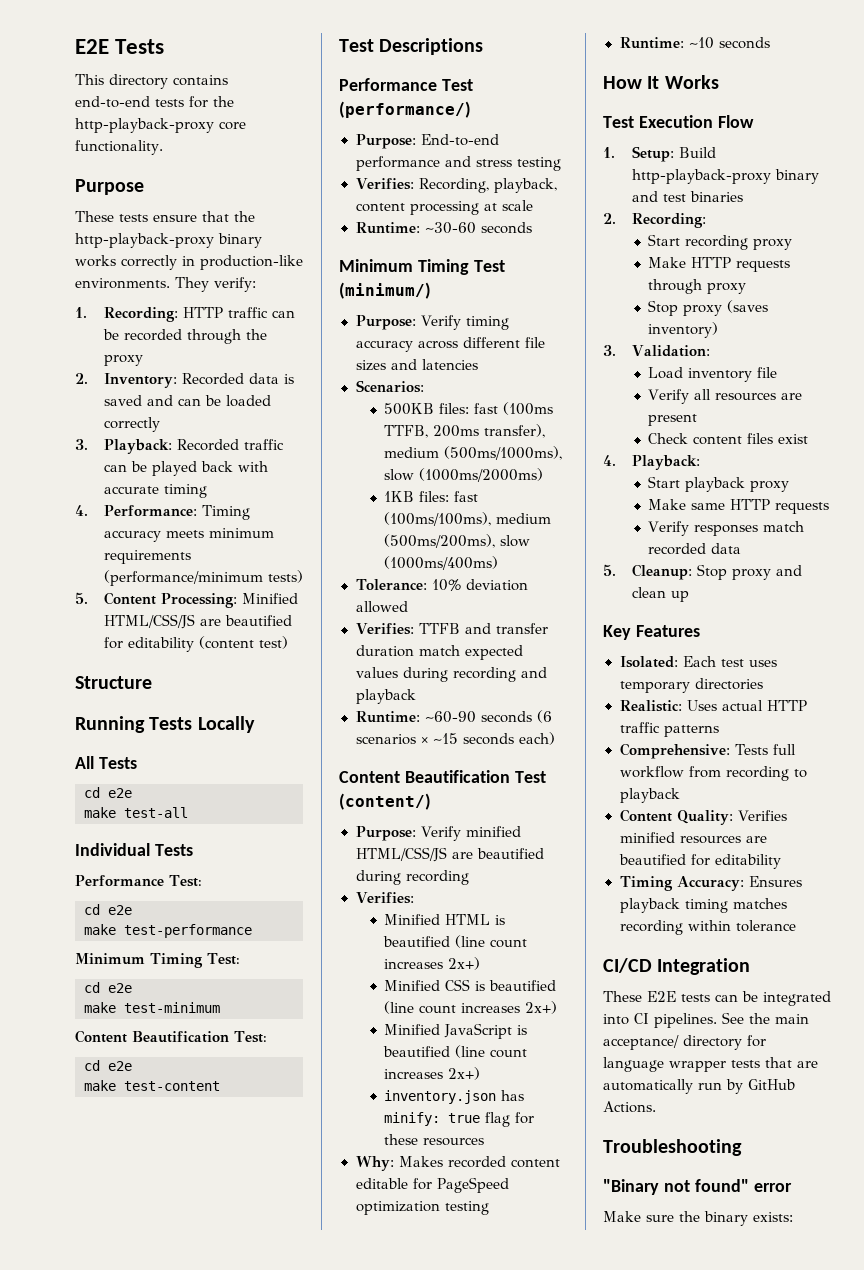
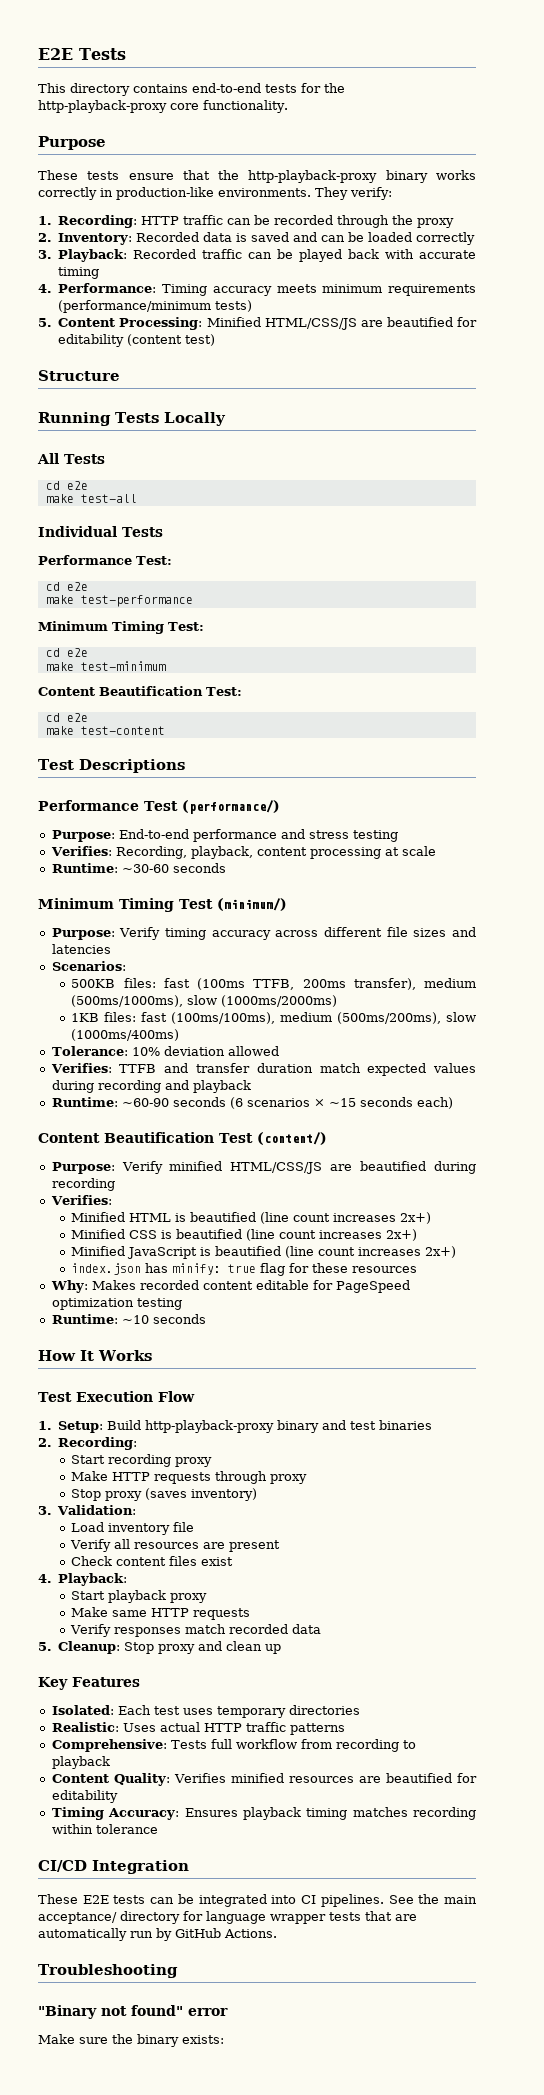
[384,1090,497,1104] inventory.json -> [71,1263,142,1275] index.json

